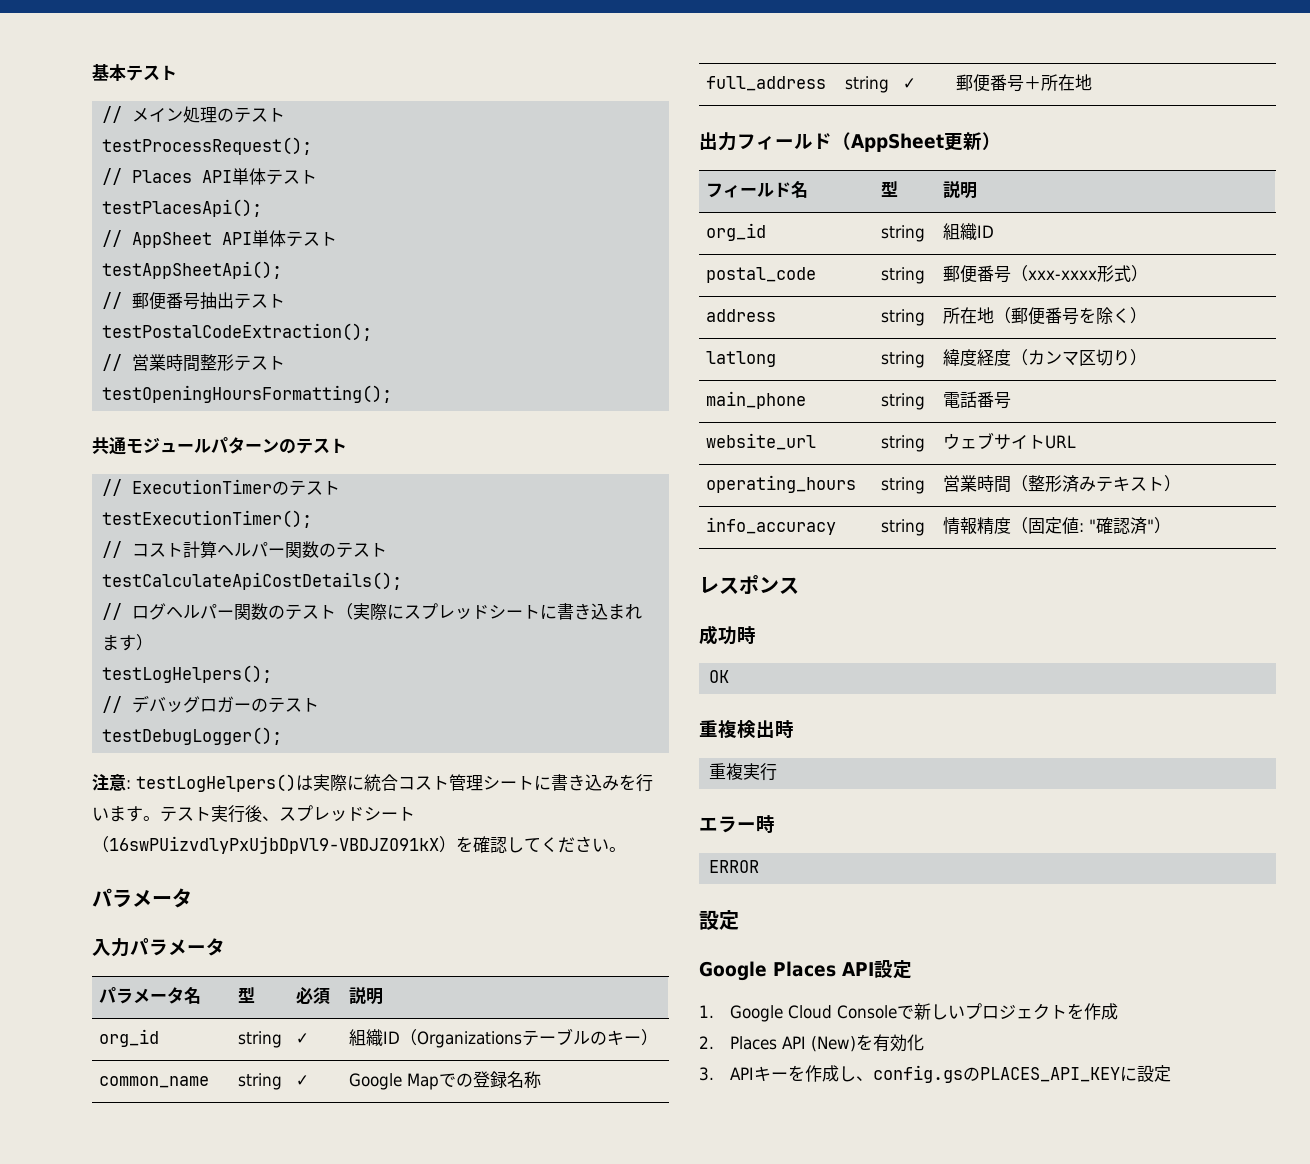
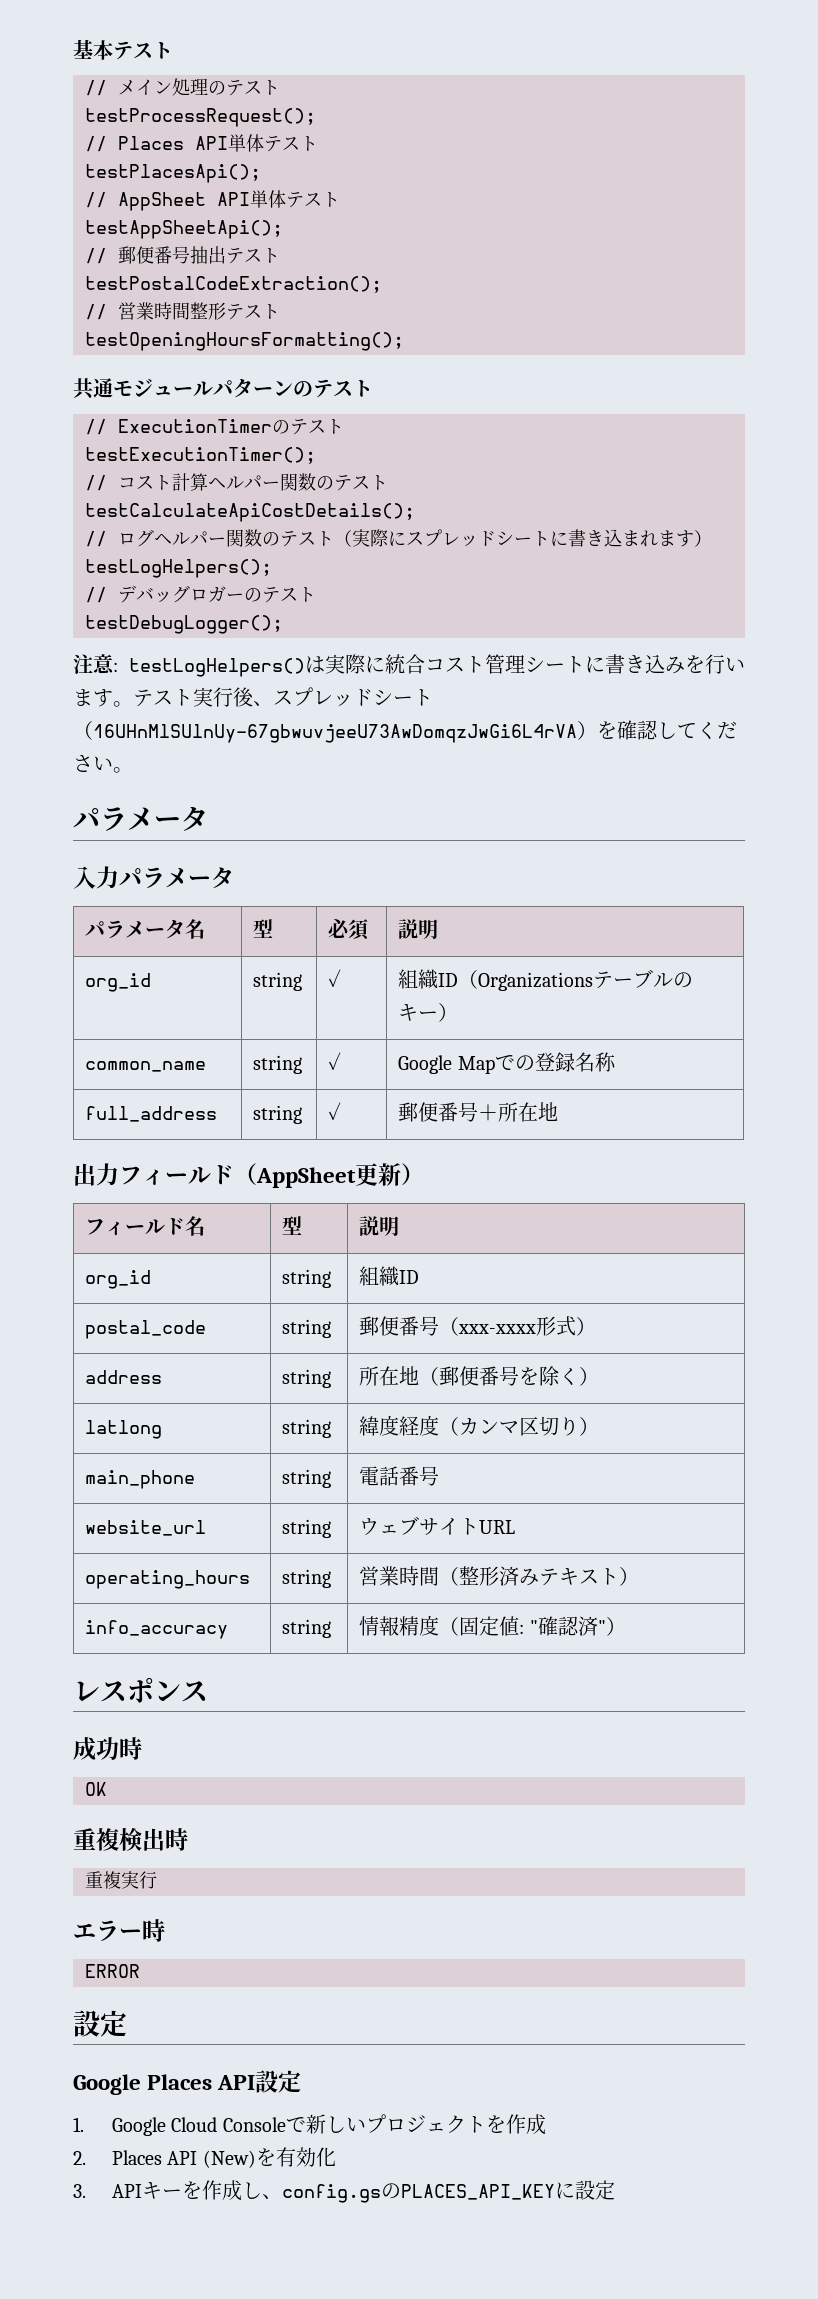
[109,836,439,854] 16swPUizvdlyPxUjbDpVl9-VBDJZO91kX -> [93,724,577,743] 16UHnMlSUlnUy-67gbwuvjeeU73AwDomqzJwGi6L4rVA

